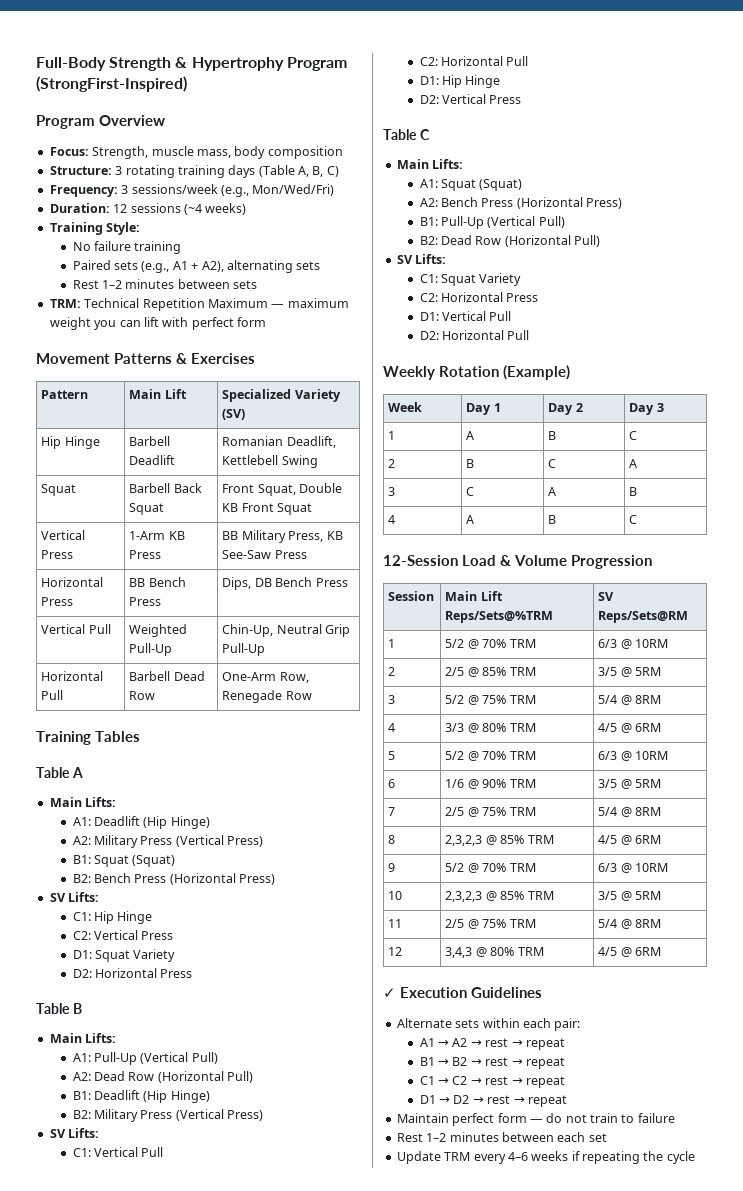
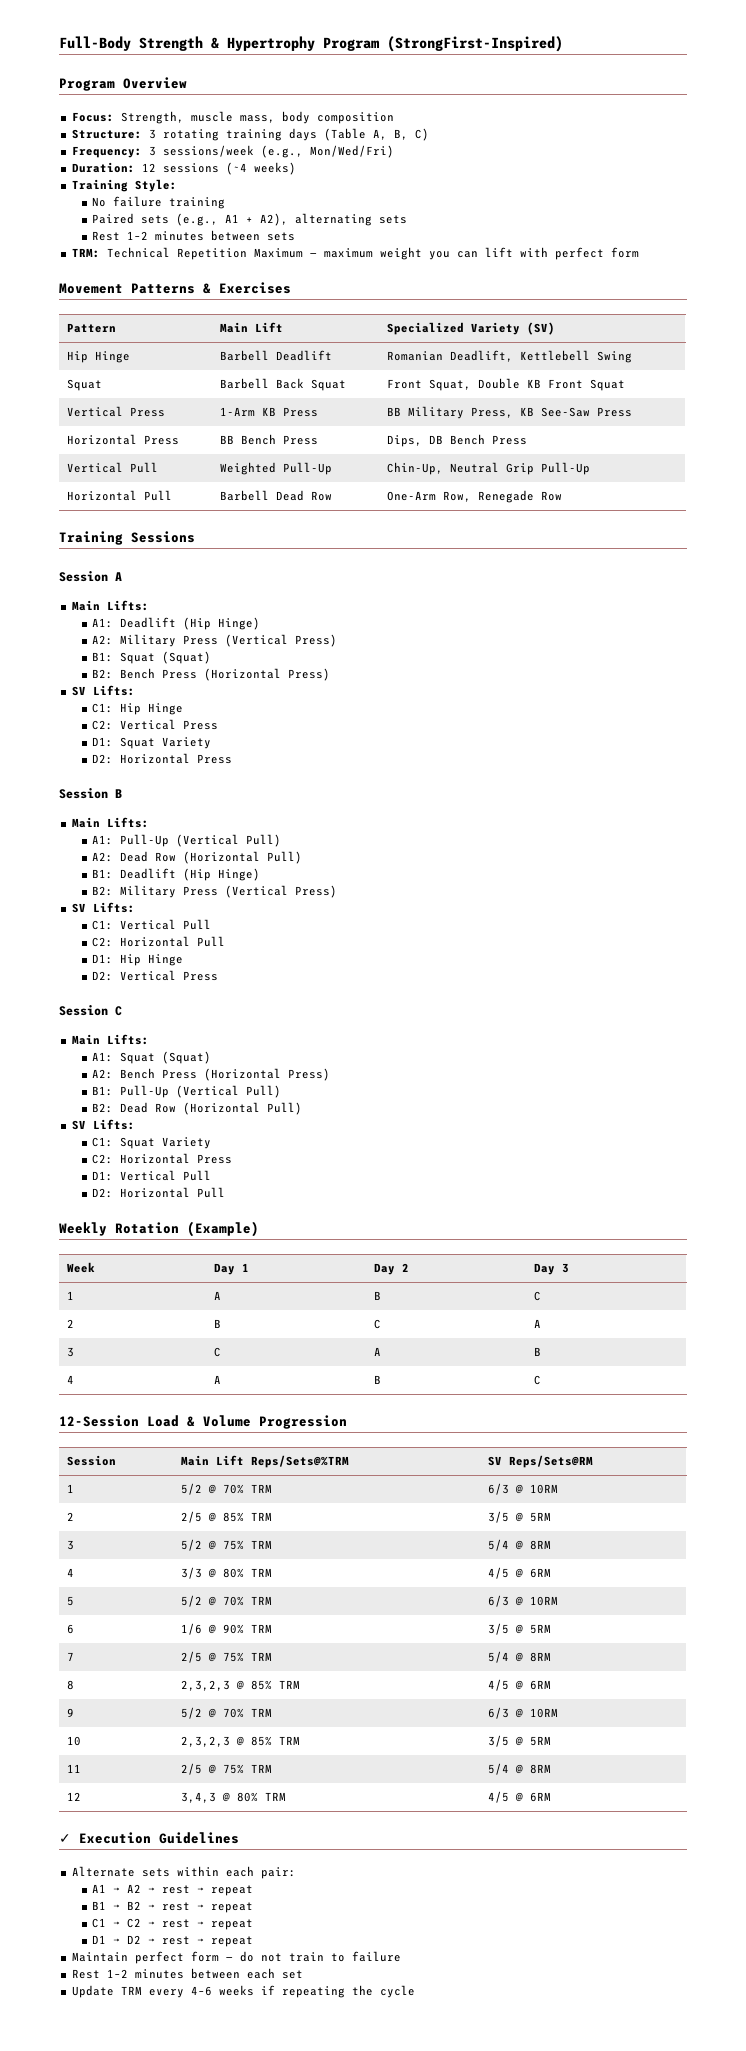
[95,731,140,742] [36,767,70,778] Tables // Table -> [131,531,195,543] [59,571,108,582] Sessions // Session
[36,1003,70,1014] Table -> [59,788,108,799] Session
[383,129,417,140] Table -> [59,1005,108,1016] Session

